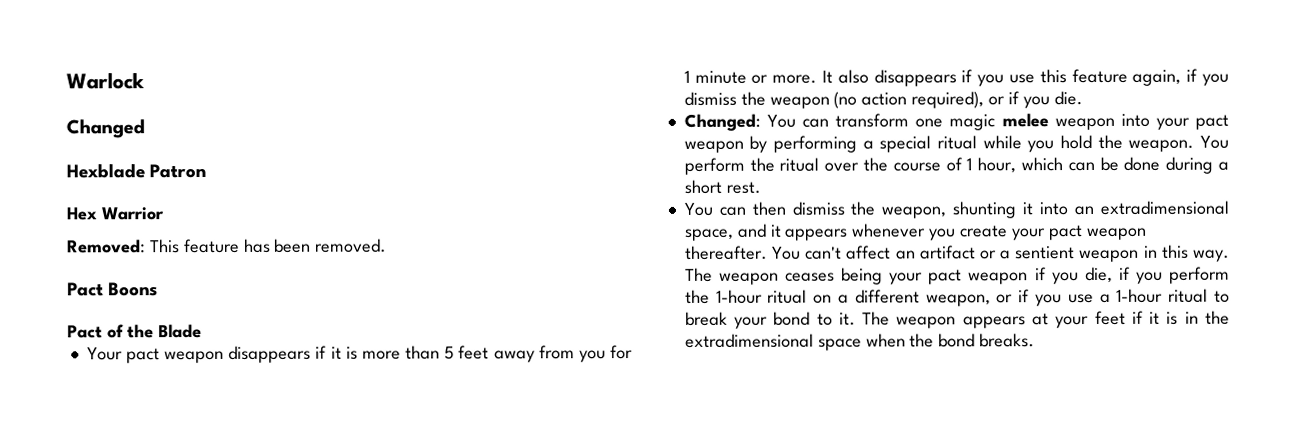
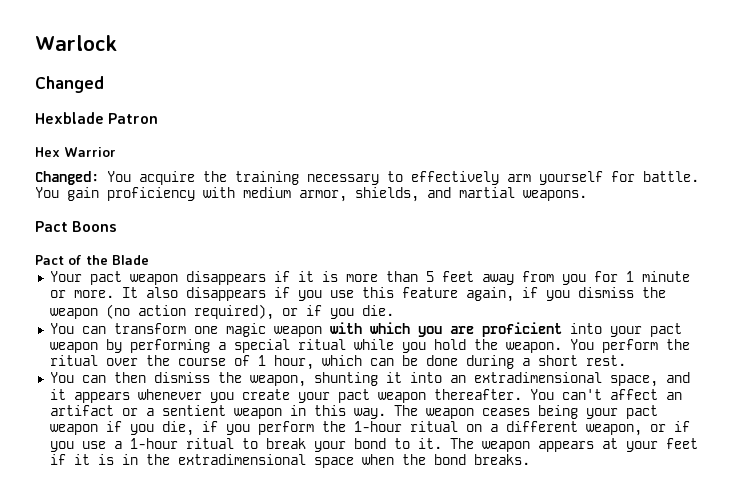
[67,238,388,254] Removed: This feature has been removed. -> [35,171,699,185] [35,187,587,202] Changed: You acquire the training necessary to effectively arm yourself for battle. You gain proficiency with medium armor, shields, and martial weapons.
[683,113,761,131] Changed: -> (394, 310) none
[1001,113,1115,131] melee weapon -> [273,322,562,337] weapon with which you are proficient

